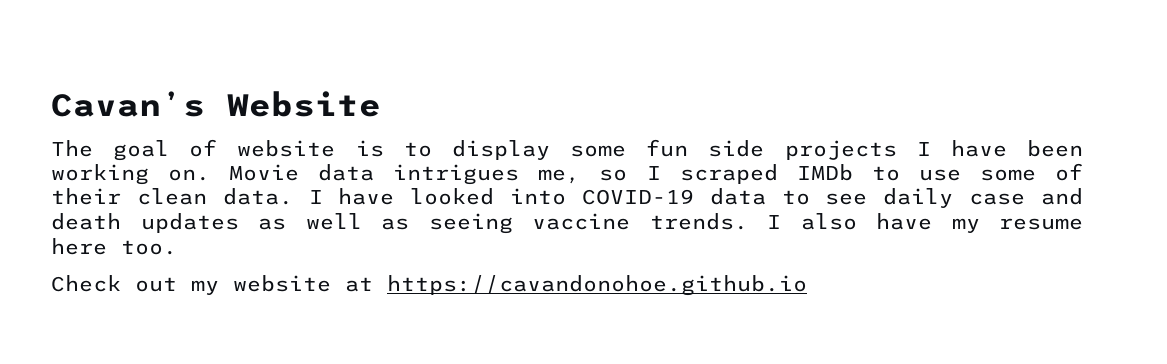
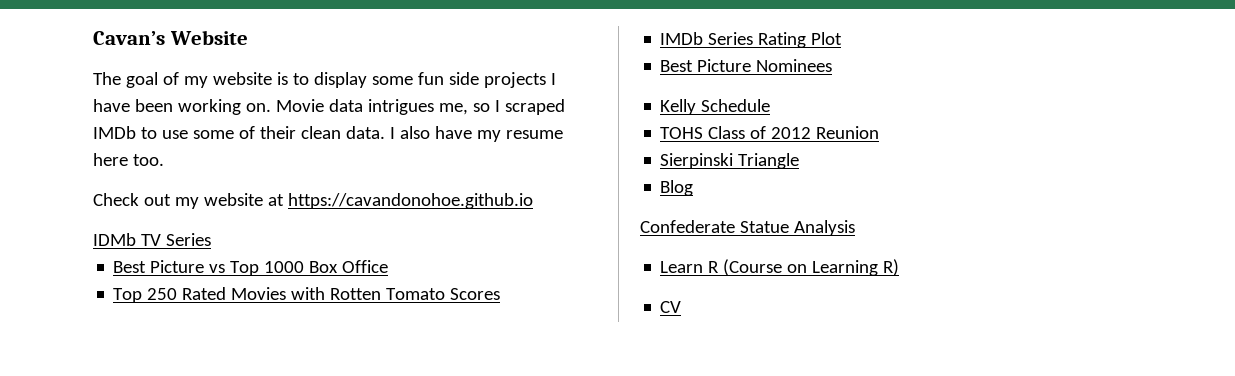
(218, 148) none -> [183,76,208,88] my
[338,188,1083,208] [51,213,781,234] have looked into COVID-19 data to see daily case and death updates as well as seeing vaccine trends. I -> (395, 133) none
(807, 285) none -> [93,233,211,246] [113,260,389,276] [113,287,501,303] [660,32,843,48] [660,59,833,72] [660,99,771,115] [660,126,880,139] [660,153,800,169] [660,180,694,196] [640,220,855,236] [660,259,900,276] [660,301,682,313] // IDMb TV Series // Best Picture vs Top 1000 Box Office // Top 250 Rated Movies with Rotten Tomato Scores // IMDb Series Rating Plot // Best Picture Nominees // Kelly Schedule // TOHS Class of 2012 Reunion // Sierpinski Triangle // Blog // Confederate Statue Analysis // Learn R (Course on Learning R) // CV

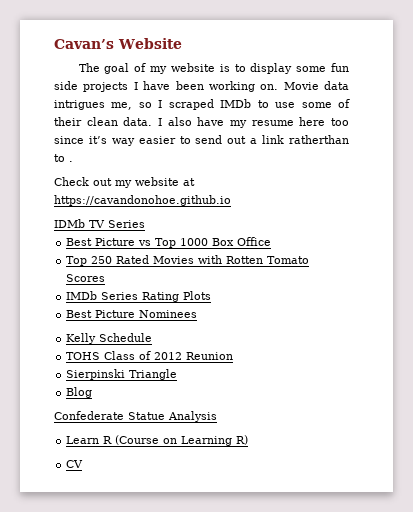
[132,154,164,166] too. -> [331,118,349,126] [54,135,349,146] [54,154,73,162] too since it’s way easier to send out a link ratherthan to .
[811,32,843,45] Plot -> [183,291,212,300] Plots

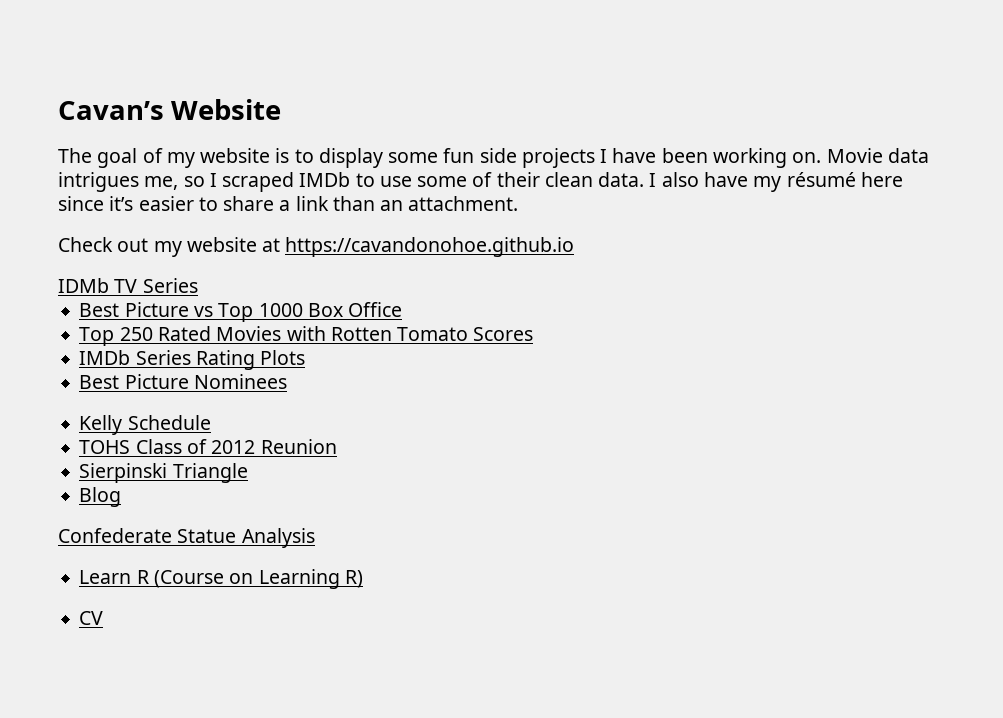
[251,117,349,126] resume here too -> [786,172,903,187] résumé here
[111,138,135,146] way -> (134, 203) none
[195,135,349,144] [54,154,73,162] send out a link ratherthan to . -> [223,196,519,211] share a link than an attachment.

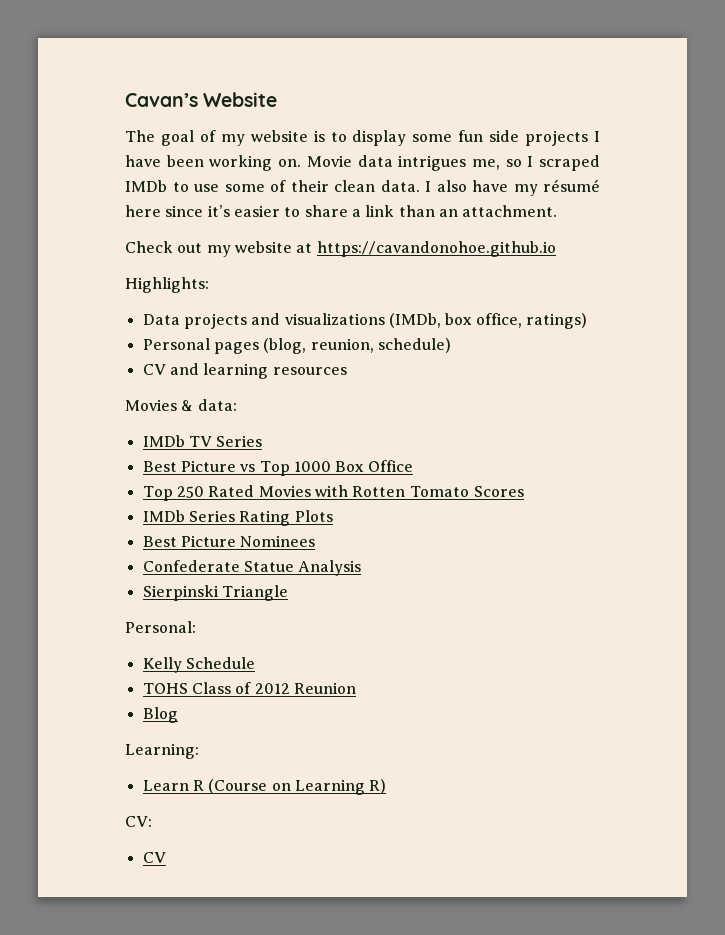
[58,278,109,293] IDMb -> [125,277,209,293] [142,313,587,329] [142,338,451,354] [142,363,347,379] [125,399,237,411] [142,435,185,447] Highlights: // Data projects and visualizations (IMDb, box office, ratings) // Personal pages (blog, reunion, schedule) // CV and learning resources // Movies & data: // IMDb
(287, 381) none -> [142,560,362,576] [142,585,288,601] [125,621,196,633] // Confederate Statue Analysis // Sierpinski Triangle // Personal:
[79,463,248,483] // Sierpinski Triangle -> (356, 688) none
[58,528,315,548] Confederate Statue Analysis -> [125,743,199,759] Learning:
(363, 579) none -> [125,816,152,827] // CV:

